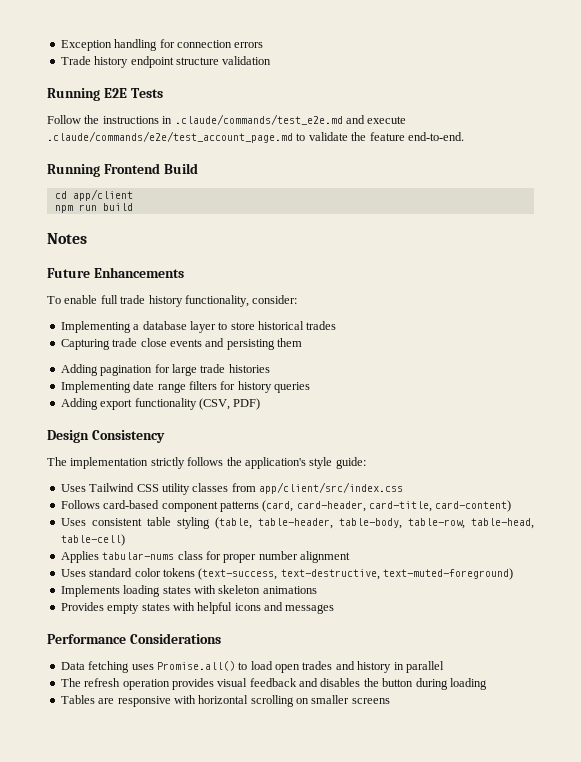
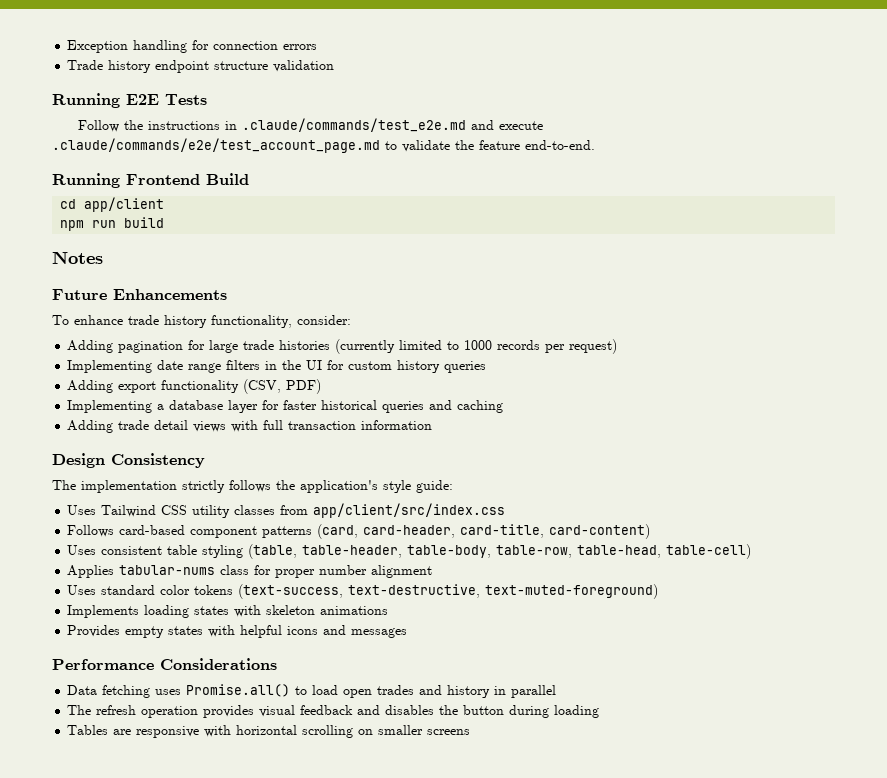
[64,295,118,304] enable full -> [74,315,123,325] enhance
[60,321,337,333] [60,338,302,350] // Implementing a database layer to store historical trades // Capturing trade close events and persisting them -> (351, 320) none
(270, 368) none -> [335,339,618,354] (currently limited to 1000 records per request)
[220,381,236,390] for -> [265,360,393,370] in the UI for custom
(261, 404) none -> [67,400,504,413] [67,420,433,433] // Implementing a database layer for faster historical queries and caching // Adding trade detail views with full transaction information

